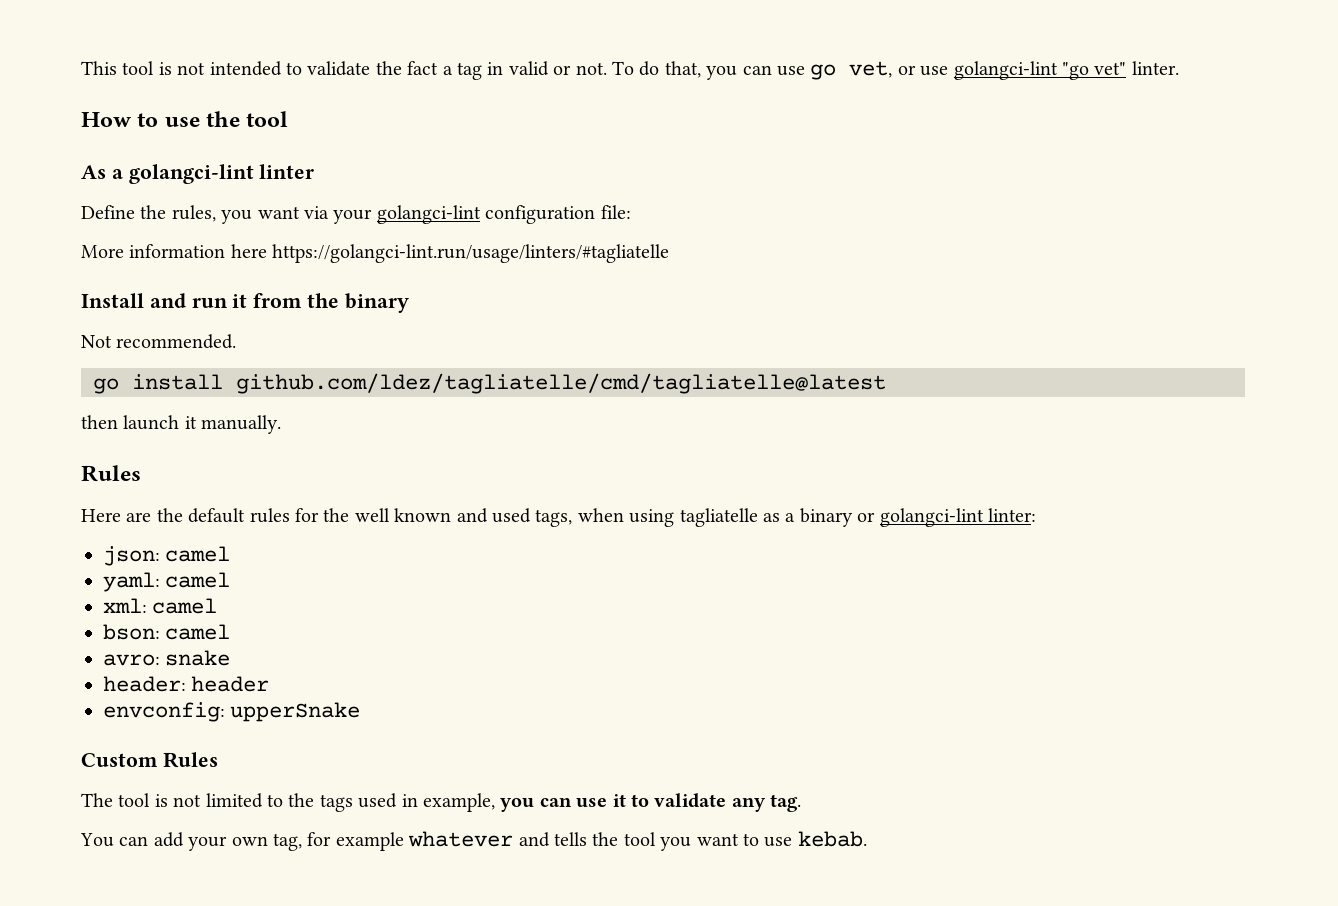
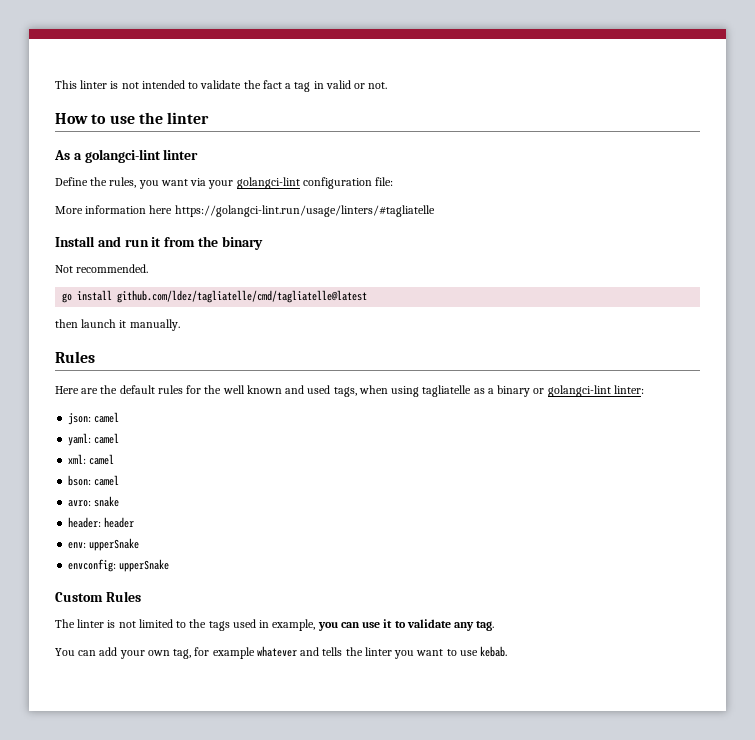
[122,61,155,75] tool -> [80,80,108,89] linter
[611,61,1179,80] To do that, you can use go vet, or use golangci-lint "go vet" linter. -> (388, 85) none
[246,111,289,127] tool -> [167,112,210,124] linter
(270, 684) none -> [68,538,140,551] // env: upperSnake
[118,793,151,807] tool -> [77,619,105,628] linter
[623,832,656,846] tool -> [364,647,392,656] linter

